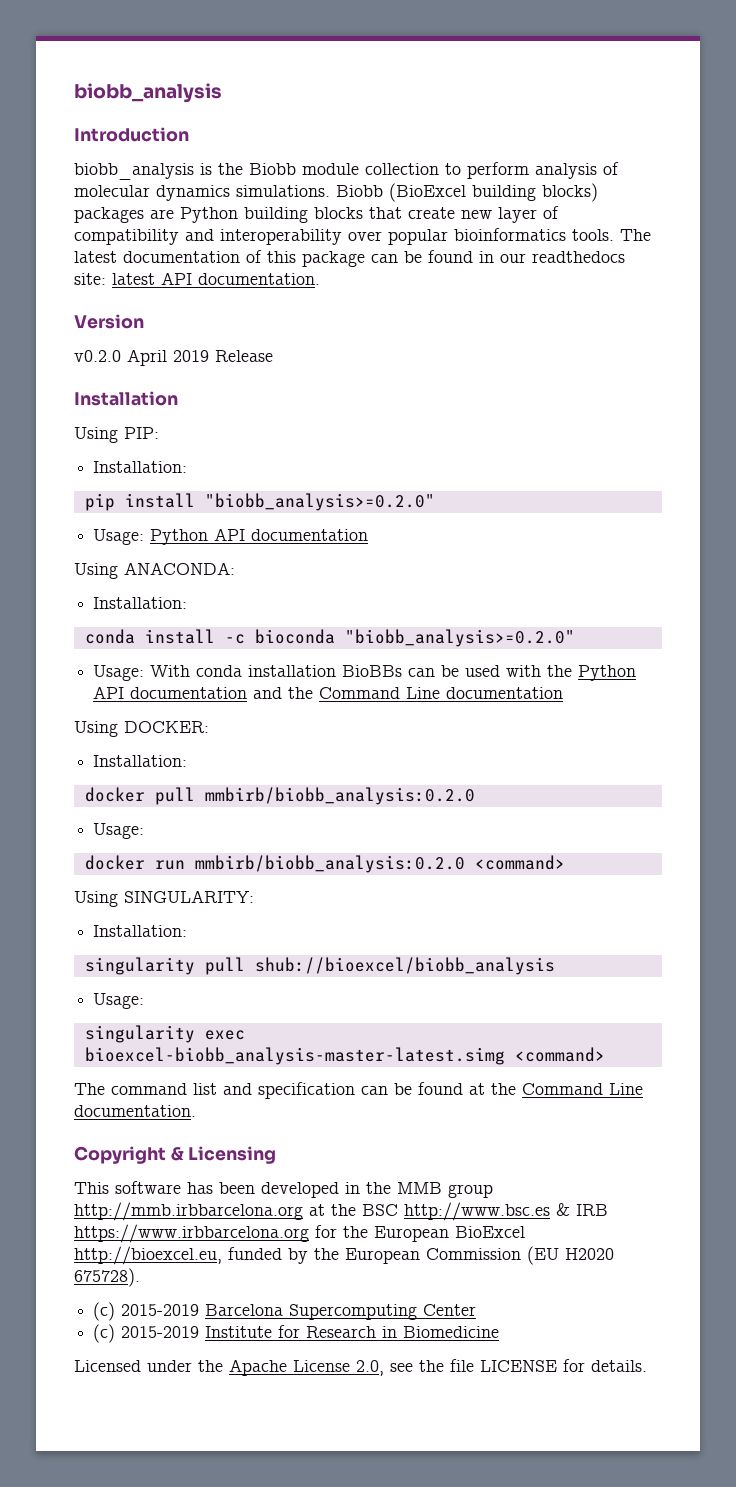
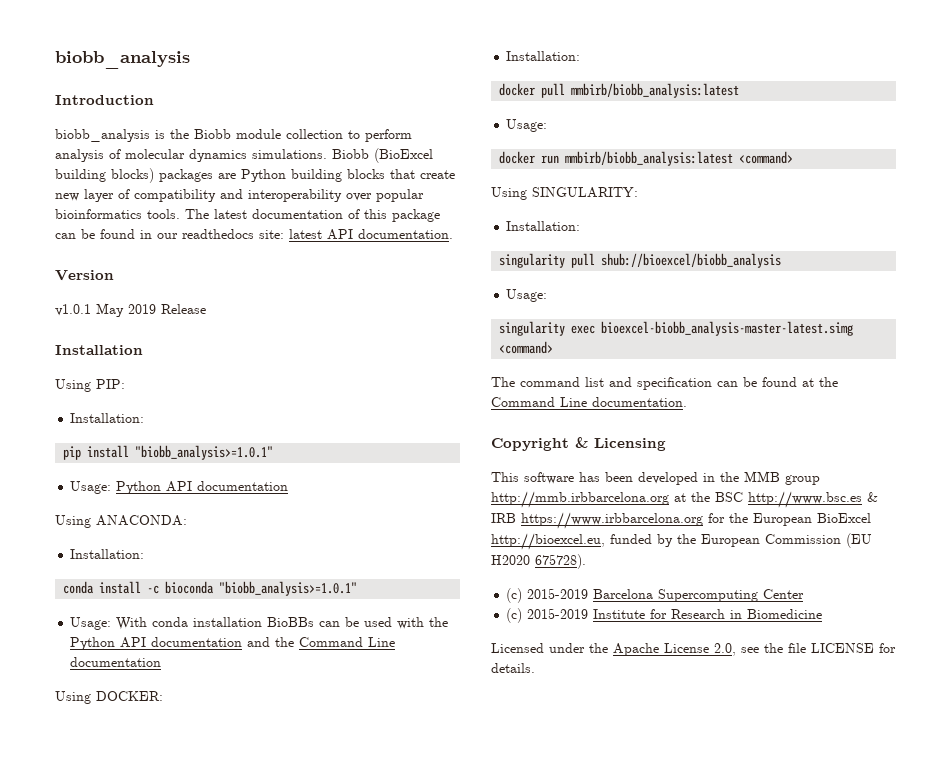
[74,349,167,366] v0.2.0 April -> [55,303,124,317] v1.0.1 May
[204,493,435,511] "biobb_analysis>=0.2.0" -> [135,445,274,460] "biobb_analysis>=1.0.1"
[344,629,575,647] "biobb_analysis>=0.2.0" -> [219,581,358,596] "biobb_analysis>=1.0.1"
[204,787,475,805] mmbirb/biobb_analysis:0.2.0 -> [571,83,740,98] mmbirb/biobb_analysis:latest
[194,855,465,873] mmbirb/biobb_analysis:0.2.0 -> [565,151,734,166] mmbirb/biobb_analysis:latest

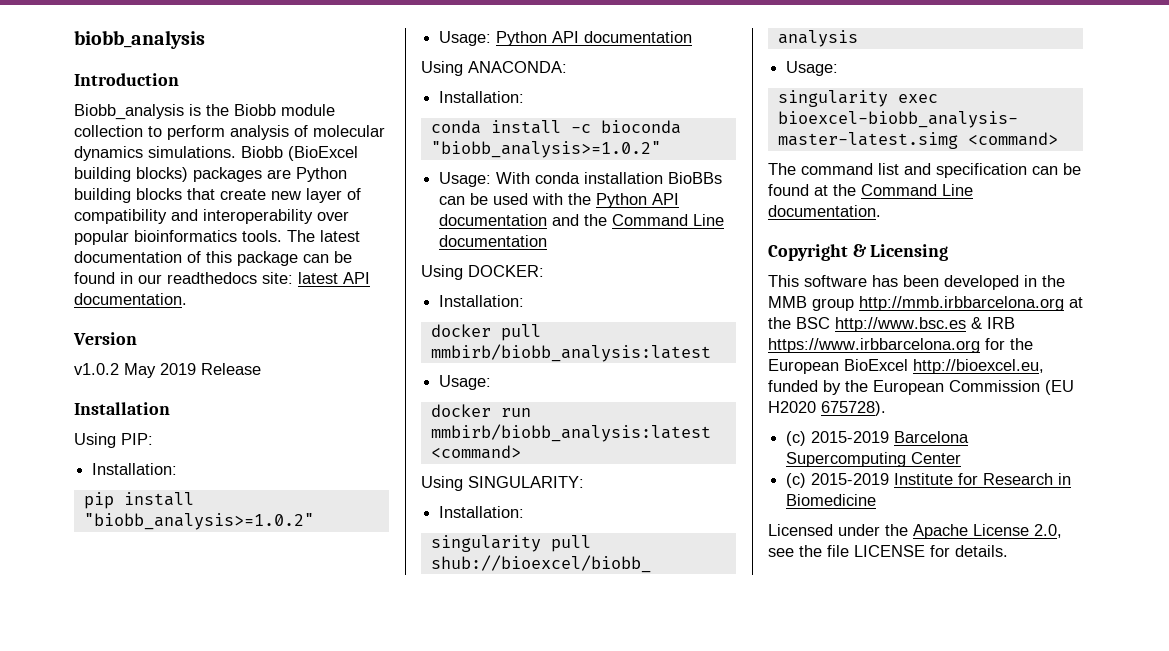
[55,129,150,142] biobb_analysis -> [74,104,184,120] Biobb_analysis
[55,304,91,316] v1.0.1 -> [74,363,119,375] v1.0.2
[135,445,274,460] "biobb_analysis>=1.0.1" -> [83,513,314,530] "biobb_analysis>=1.0.2"
[219,581,358,596] "biobb_analysis>=1.0.1" -> [430,141,661,158] "biobb_analysis>=1.0.2"

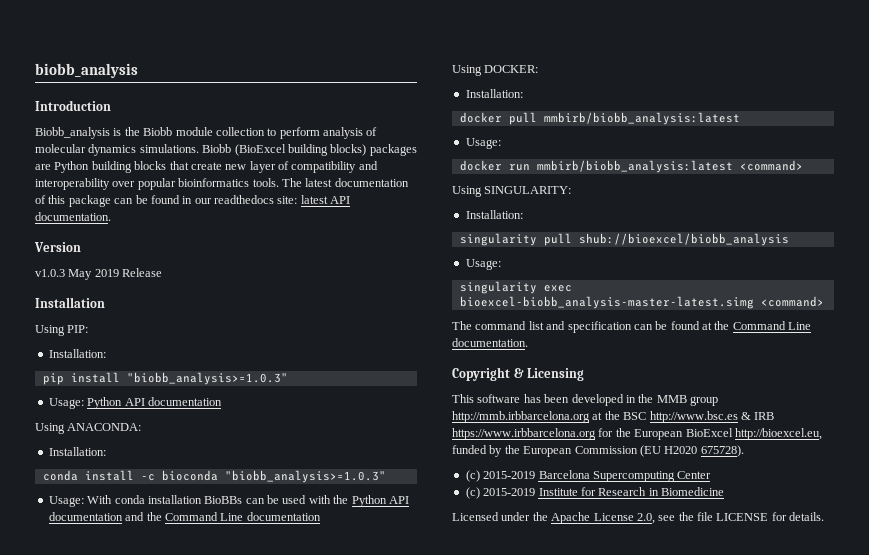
[74,363,119,375] v1.0.2 -> [35,269,65,277] v1.0.3
[83,513,314,530] "biobb_analysis>=1.0.2" -> [126,372,288,385] "biobb_analysis>=1.0.3"
[430,141,661,158] "biobb_analysis>=1.0.2" -> [224,470,386,483] "biobb_analysis>=1.0.3"

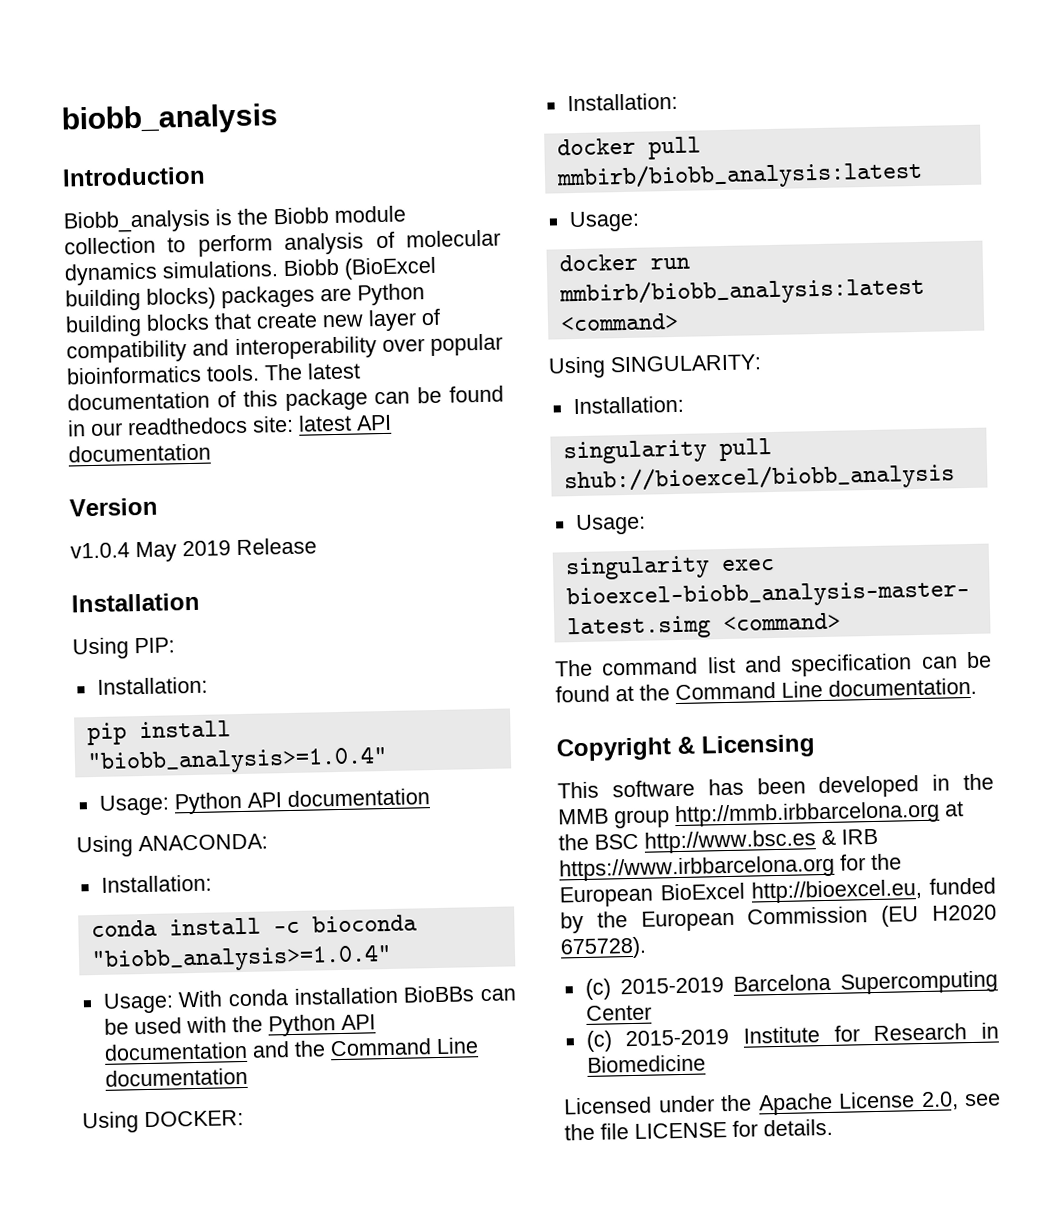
[35,212,111,221] documentation. -> [68,443,211,463] documentation
[35,269,65,277] v1.0.3 -> [70,542,130,559] v1.0.4
[126,372,288,385] "biobb_analysis>=1.0.3" -> [86,745,388,776] "biobb_analysis>=1.0.4"
[224,470,386,483] "biobb_analysis>=1.0.3" -> [90,943,392,974] "biobb_analysis>=1.0.4"

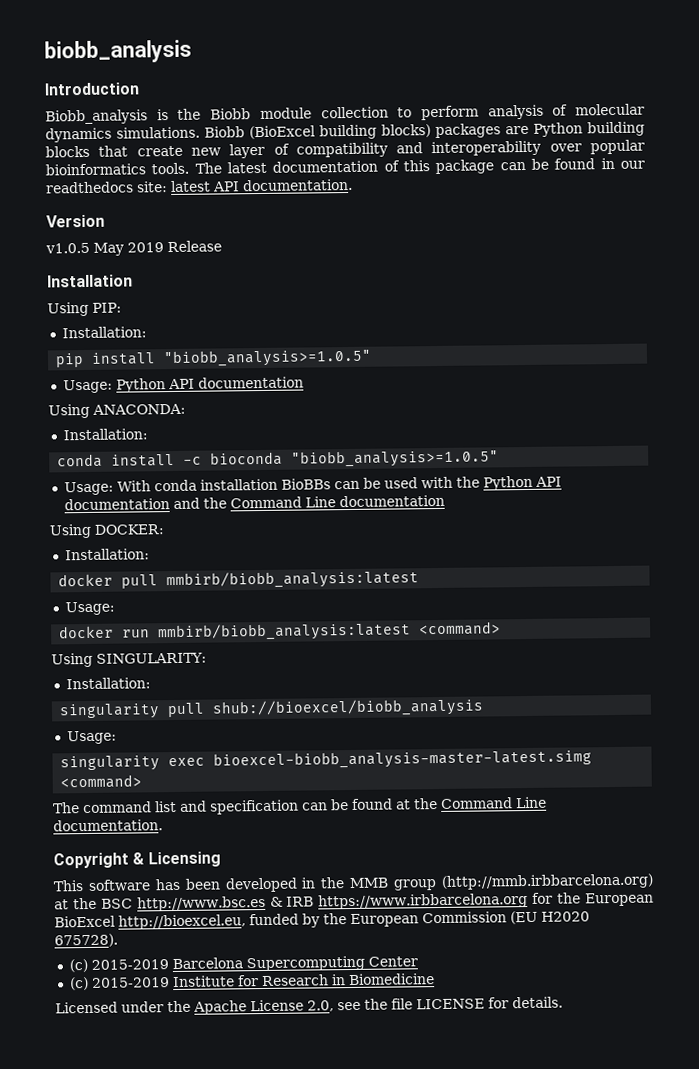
[68,443,211,463] documentation -> [242,178,353,192] documentation.
[70,542,130,559] v1.0.4 -> [45,242,90,254] v1.0.5
[86,745,388,776] "biobb_analysis>=1.0.4" -> [163,348,373,368] "biobb_analysis>=1.0.5"
[90,943,392,974] "biobb_analysis>=1.0.4" -> [291,449,500,468] "biobb_analysis>=1.0.5"
[674,800,940,828] http://mmb.irbbarcelona.org -> [441,873,655,890] (http://mmb.irbbarcelona.org)

